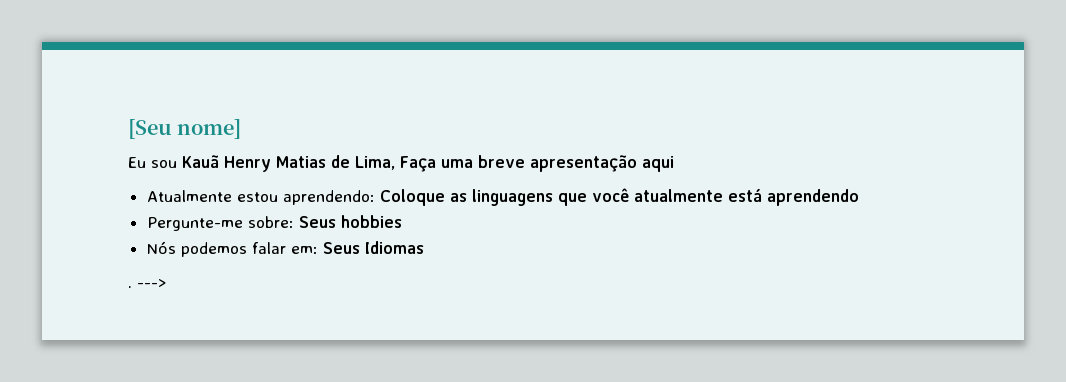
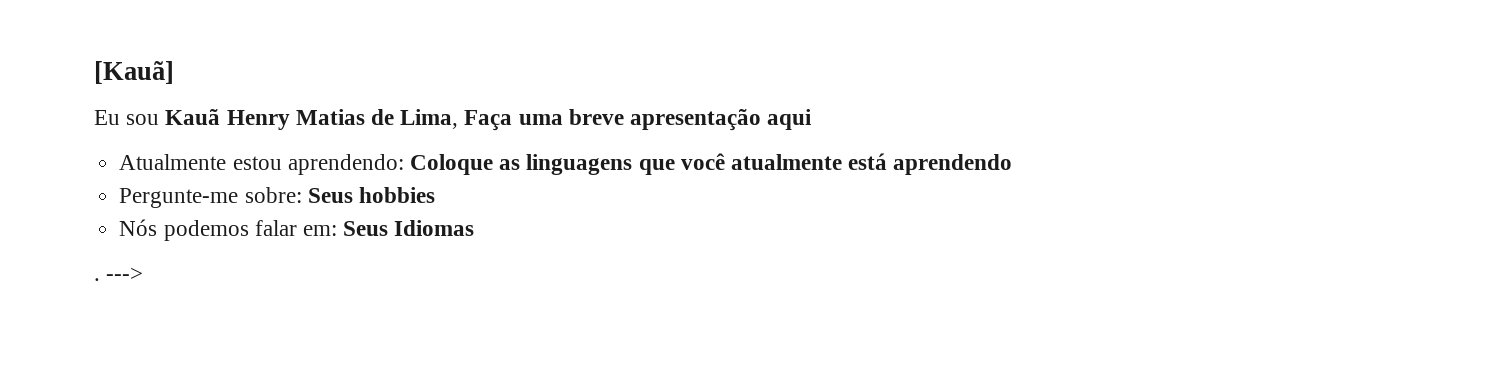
[128,119,242,139] [Seu nome] -> [94,61,174,84] [Kauã]

